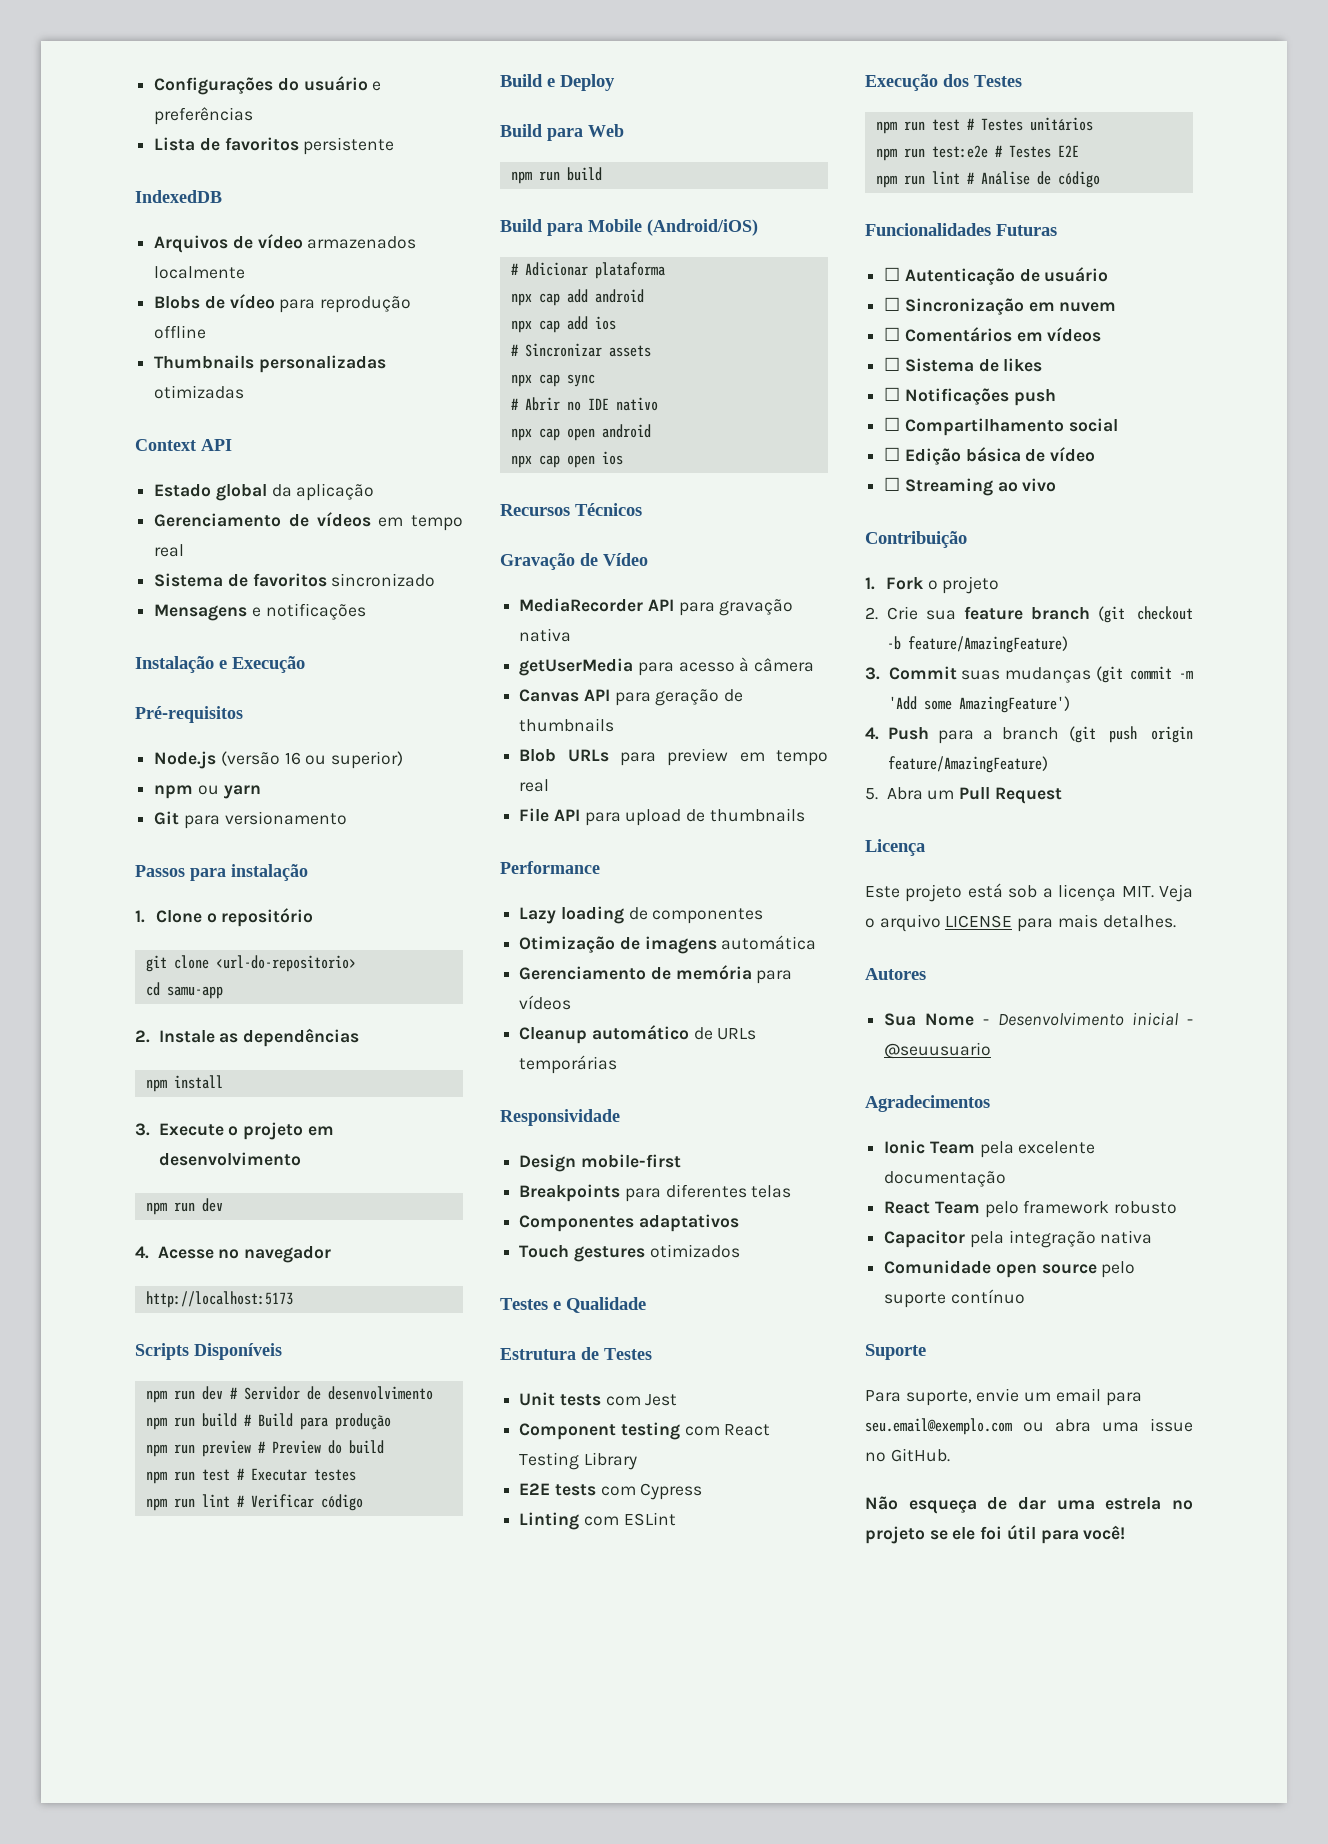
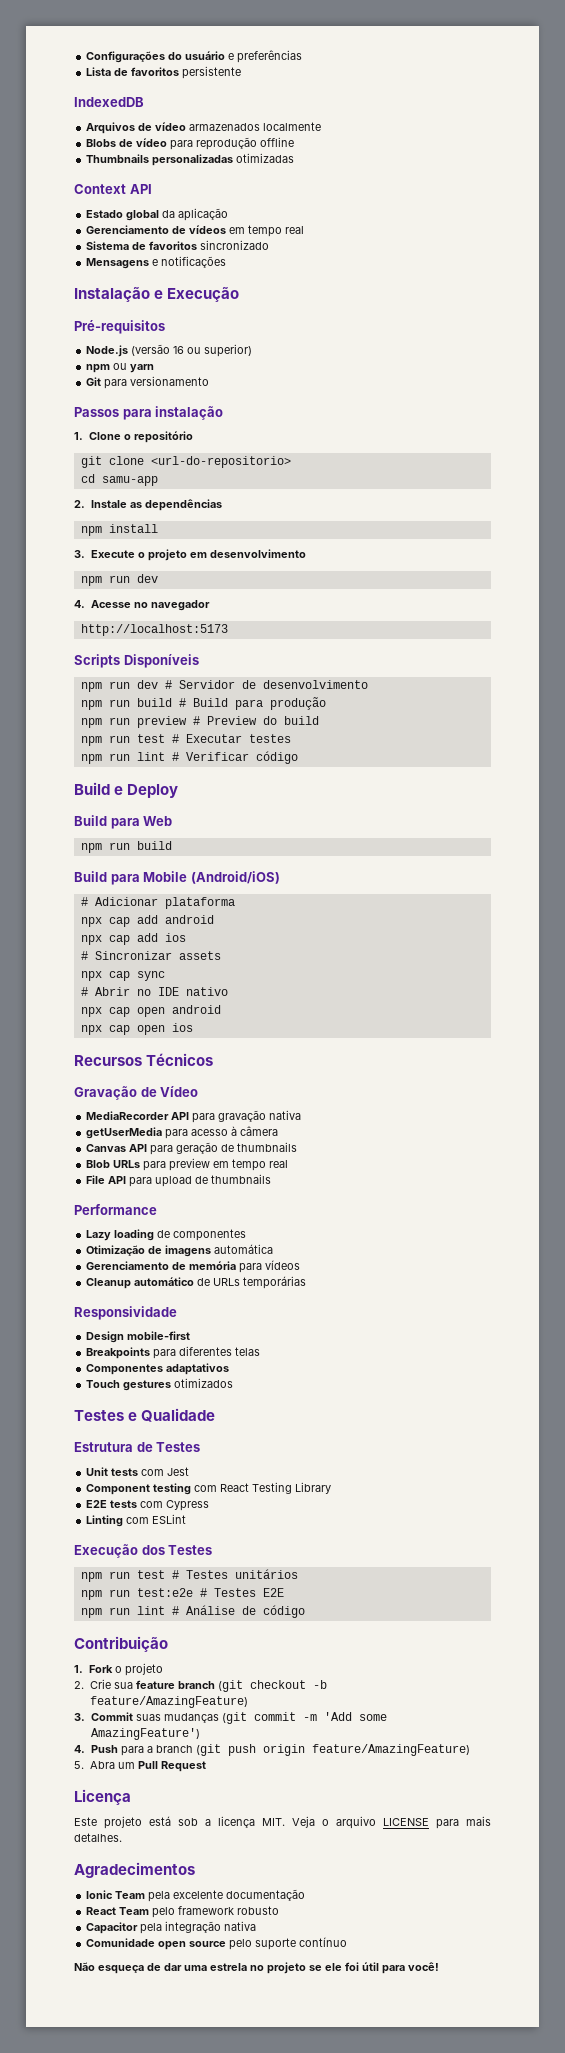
[865,223,1057,236] [884,267,1109,286] [884,297,1117,316] [884,327,1102,342] [884,357,1043,372] [884,387,1056,406] [884,417,1118,436] [884,447,1096,466] [884,477,1057,496] // Funcionalidades Futuras // ☐ Autenticação de usuário // ☐ Sincronização em nuvem // ☐ Comentários em vídeos // ☐ Sistema de likes // ☐ Notificações push // ☐ Compartilhamento social // ☐ Edição básica de vídeo // ☐ Streaming ao vivo -> (305, 1611) none
[865,968,926,980] [884,1012,1193,1026] [884,1042,992,1059] // Autores // Sua Nome - Desenvolvimento inicial - @seuusuario -> (122, 1837) none
[865,1344,926,1360] [865,1388,1142,1406] [865,1418,1193,1435] [865,1448,950,1462] // Suporte // Para suporte, envie um email para seu.email@exemplo.com ou abra uma issue no GitHub. -> (348, 1942) none

